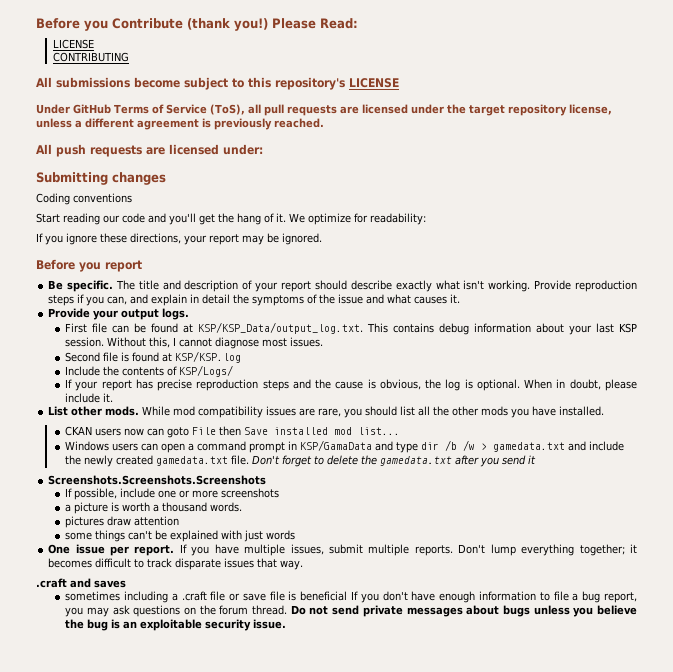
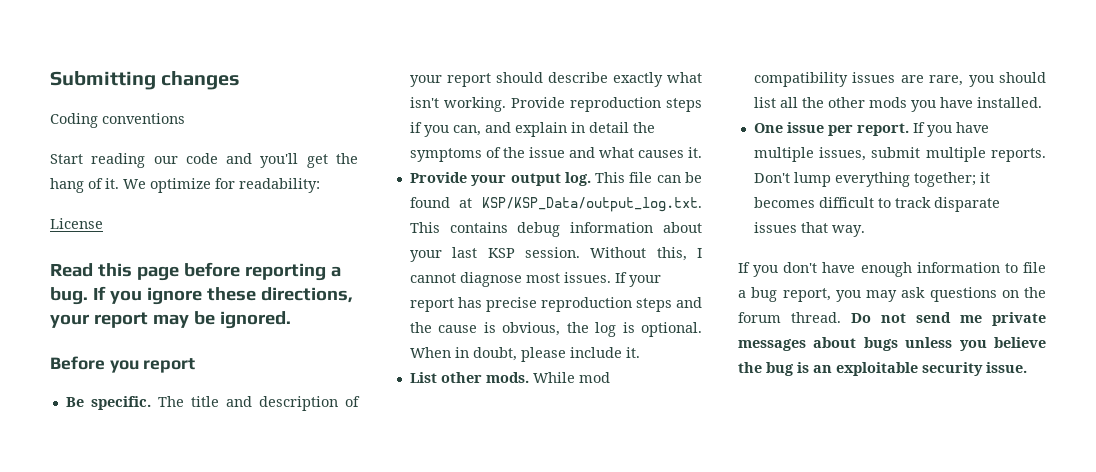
[36,18,358,31] [53,39,95,49] [53,52,130,62] [36,77,399,90] [36,104,612,116] [36,118,324,130] [36,144,263,157] Before you Contribute (thank you!) Please Read: // LICENSE // CONTRIBUTING // All submissions become subject to this repository's LICENSE // Under GitHub Terms of Service (ToS), all pull requests are licensed under the target repository license, unless a different agreement is previously reached. // All push requests are licensed under: // -> (50, 80) none
(426, 219) none -> [50,218,103,229] [50,262,341,281] [50,287,88,305] License // Read this page before reporting a bug.
[162,308,190,320] [65,323,88,333] logs. // First -> [564,172,626,186] log. This
[65,351,242,363] [65,365,234,377] // Second file is found at KSP/KSP.log // Include the contents of KSP/Logs/ // -> (611, 277) none
[65,426,401,438] [65,440,625,453] [65,455,537,467] [48,475,267,485] [65,488,280,500] [65,502,243,514] [65,516,180,528] [65,530,296,542] // CKAN users now can goto File then Save installed mod list... // Windows users can open a command prompt in KSP/GamaData and type dir /b /w > gamedata.txt and include the newly created gamedata.txt file. Don't forget to delete the gamedata.txt after you send it // Screenshots.Screenshots.Screenshots // If possible, include one or more screenshots // a picture is worth a thousand words. // pictures draw attention // some things can't be explained with just words -> (1042, 102) none
[36,578,126,588] [65,591,348,603] .craft and saves // sometimes including a .craft file or save file is beneficial -> (865, 231) none
(360, 610) none -> [960,315,982,323] me

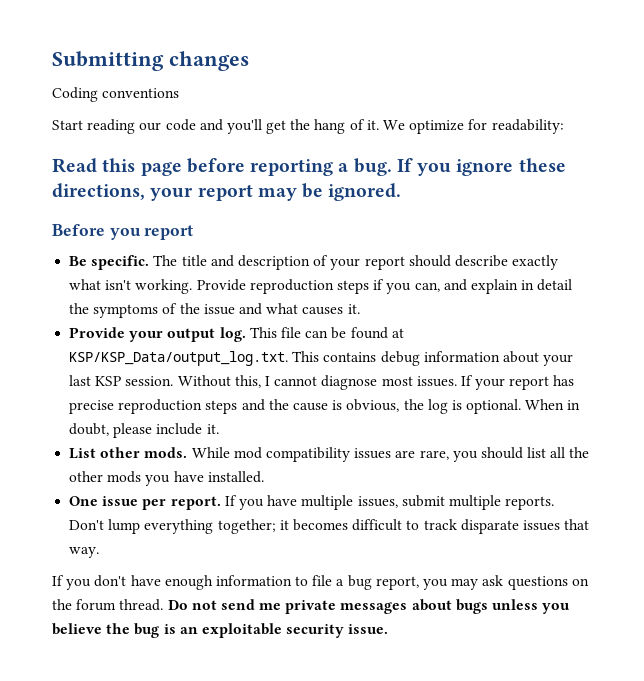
[50,218,103,229] // License -> (564, 126) none

